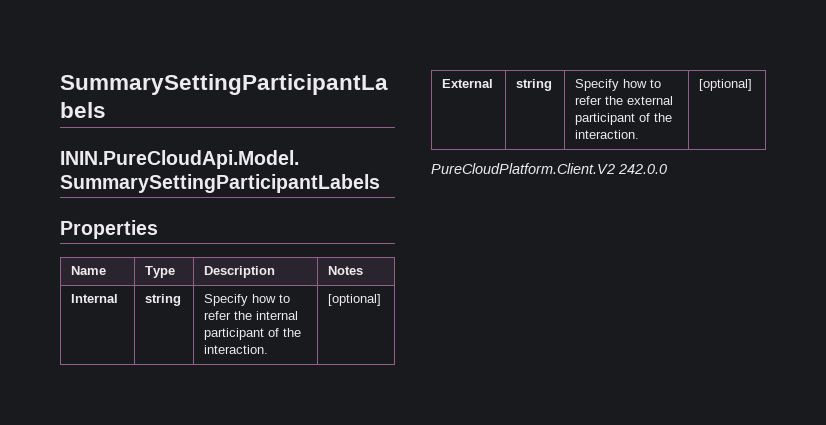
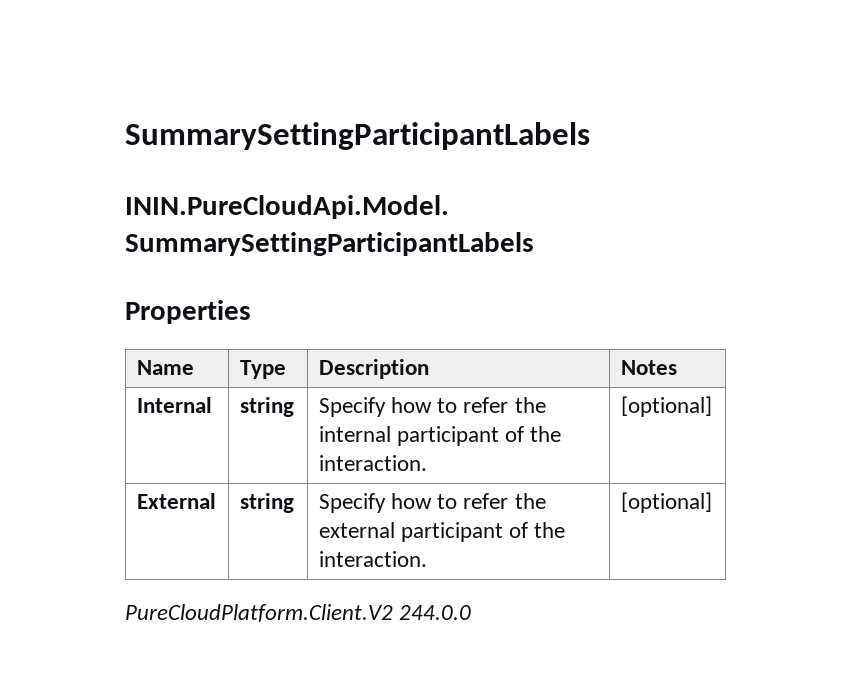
[618,164,667,174] 242.0.0 -> [399,605,472,620] 244.0.0

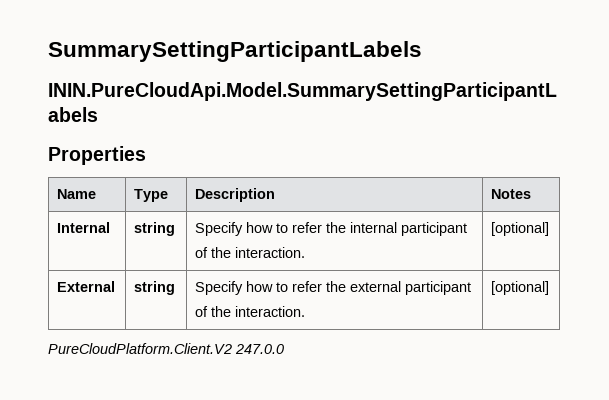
[399,605,472,620] 244.0.0 -> [235,344,284,354] 247.0.0

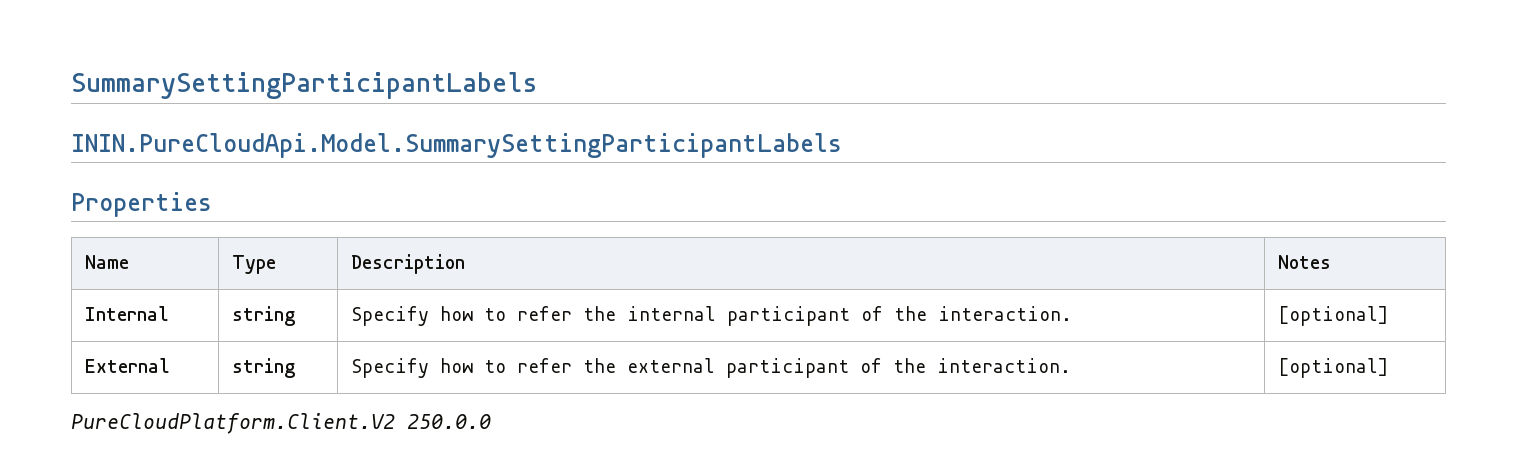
[235,344,284,354] 247.0.0 -> [407,414,491,429] 250.0.0

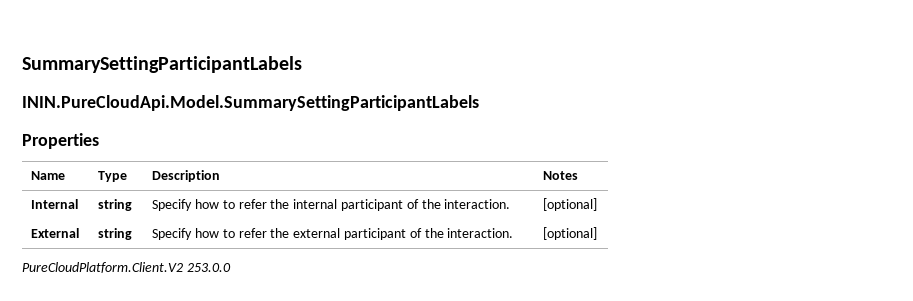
[407,414,491,429] 250.0.0 -> [186,263,231,272] 253.0.0

